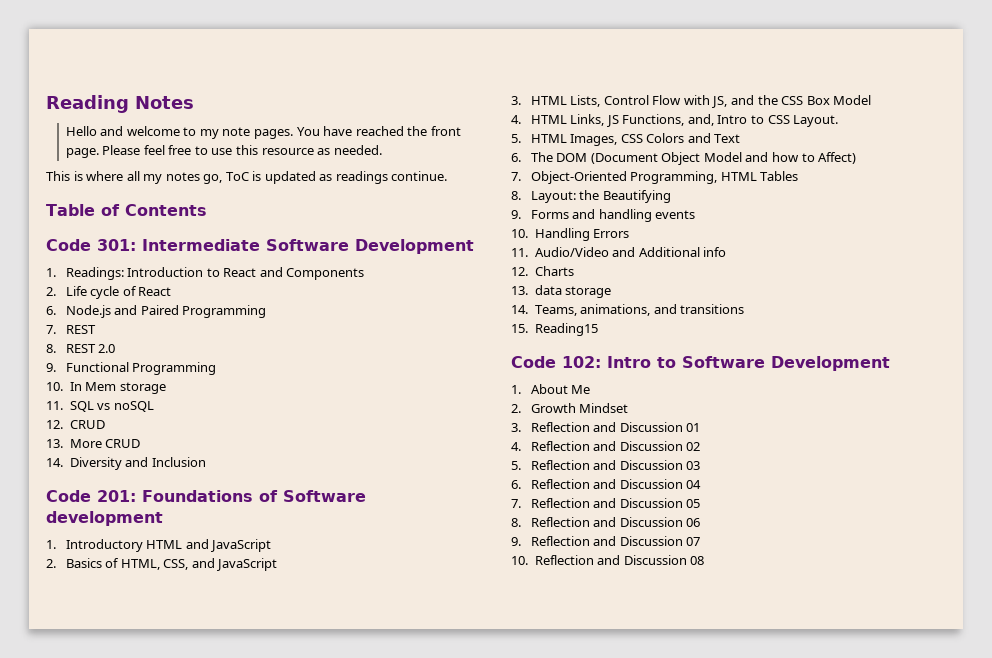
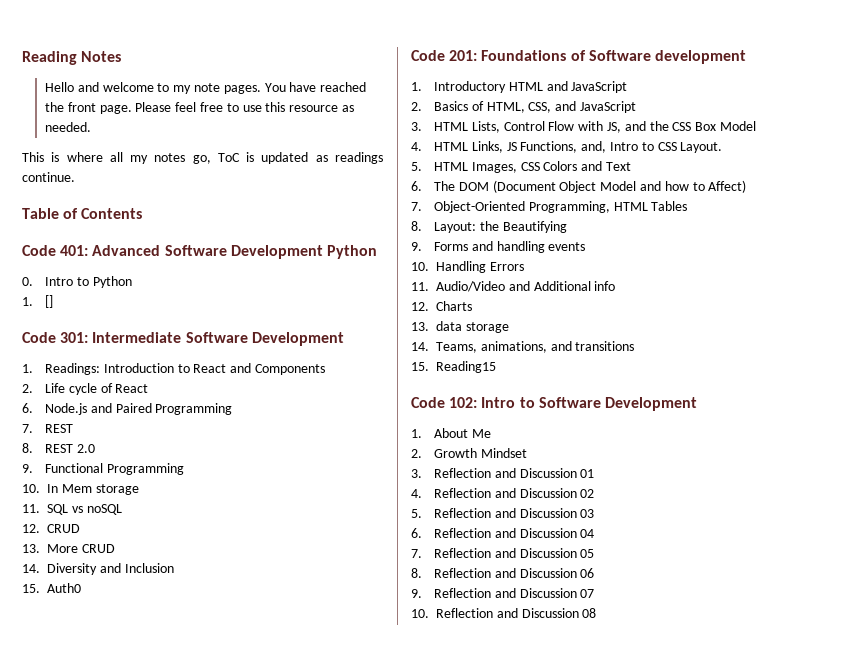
(207, 210) none -> [22,245,377,259] [22,276,132,288] [22,295,54,308] // Code 401: Advanced Software Development Python // 0. Intro to Python // 1. []
(206, 462) none -> [22,583,81,593] // 15. Auth0

